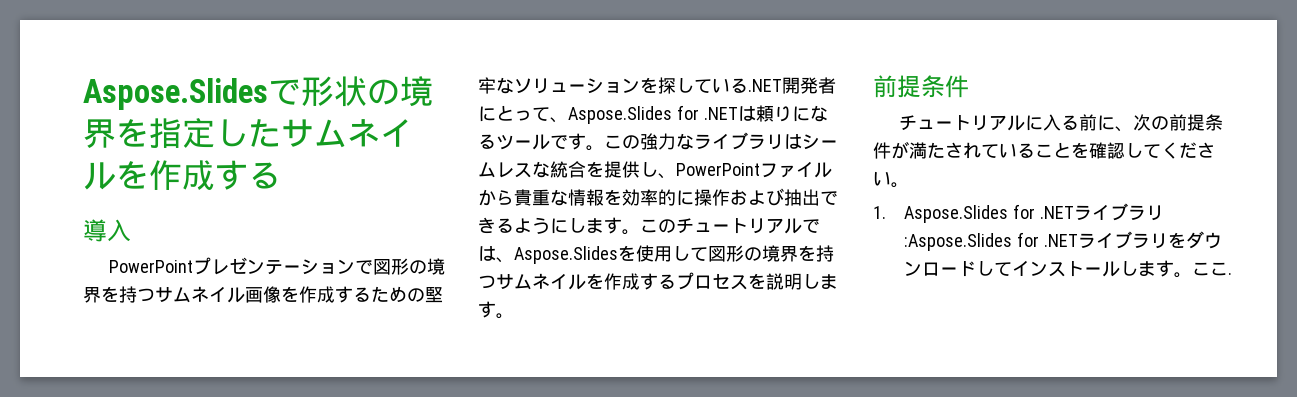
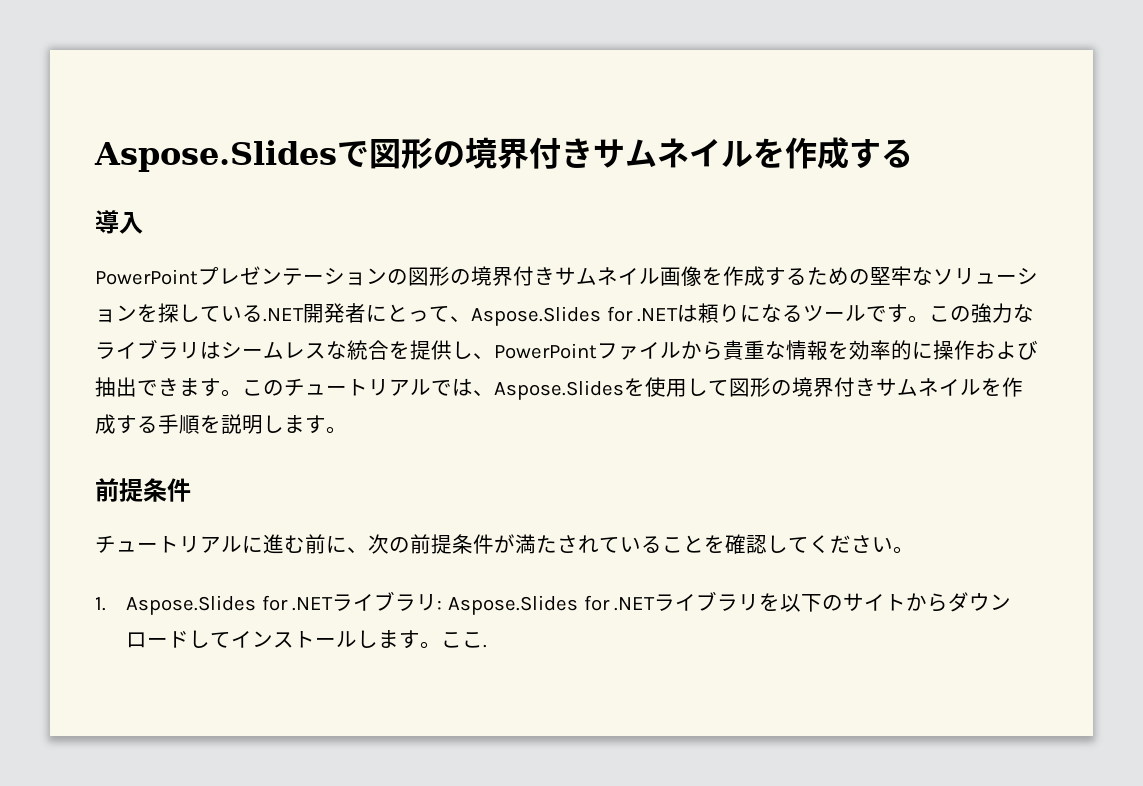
[301,76,433,107] [83,118,281,148] 形状の境界を指定した -> [369,137,593,169] 図形の境界付き
[354,258,445,275] [83,286,155,303] で図形の境界を持つ -> [387,266,555,286] の図形の境界付き
[496,217,586,234] るようにし -> (179, 387) none
[798,245,834,262] [478,272,748,290] を持つサムネイルを作成するプロセス -> [834,377,1023,397] [95,414,200,434] 付きサムネイルを作成する手順
[1042,114,1079,131] 入る -> [263,534,305,554] 進む
[903,233,1012,251] :Aspose.Slides -> [437,595,578,615] : Aspose.Slides
(1186, 240) none -> [780,593,949,612] 以下のサイトから

